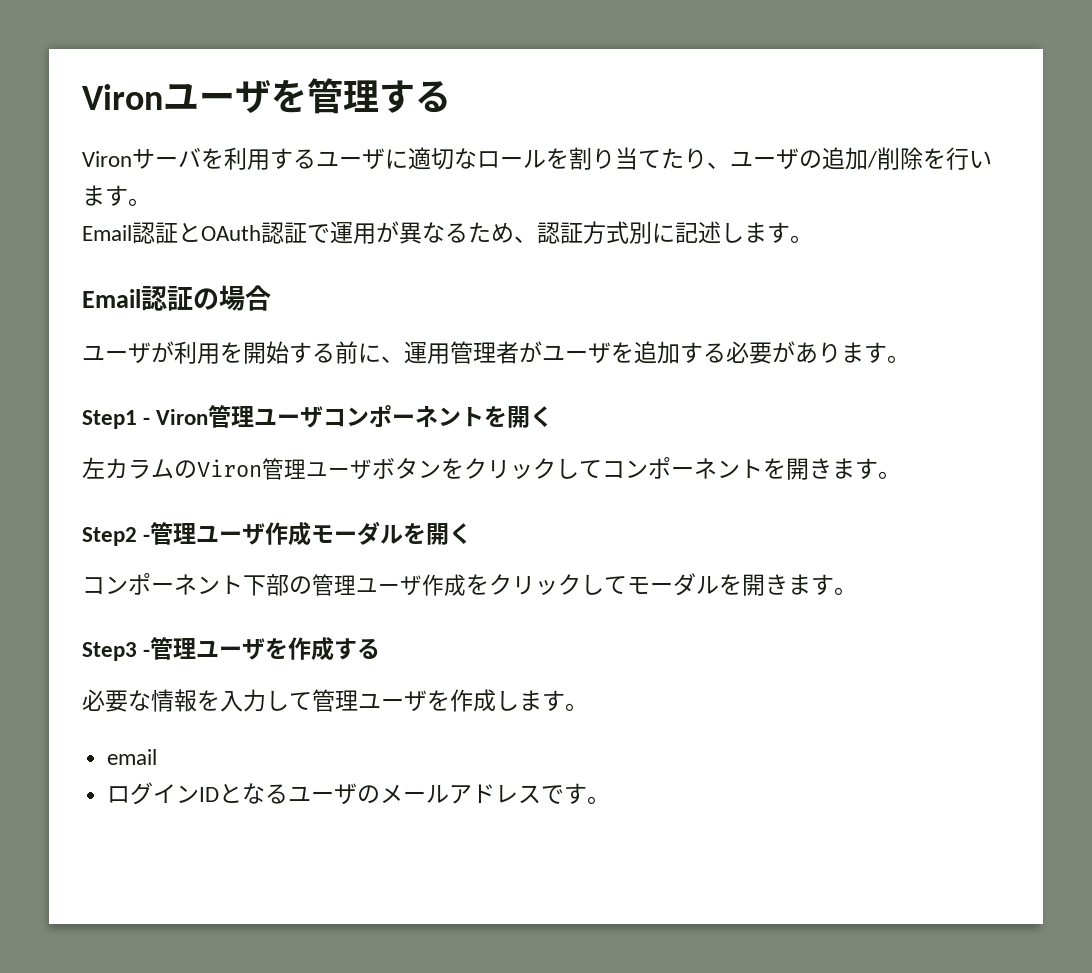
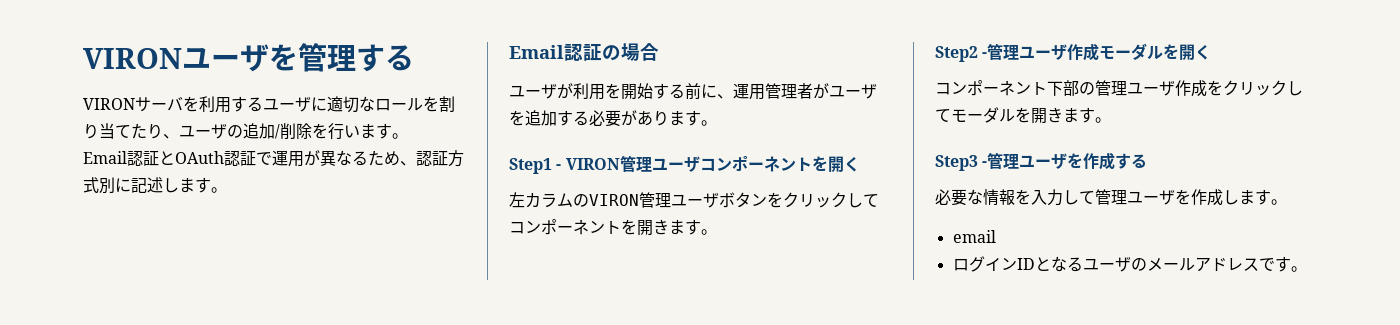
[82,84,163,110] Viron -> [83,48,182,69] VIRON
[82,151,132,167] Viron -> [83,98,135,110] VIRON
[156,409,209,425] Viron -> [565,158,620,170] VIRON
[197,459,262,477] Viron -> [589,194,639,206] VIRON

